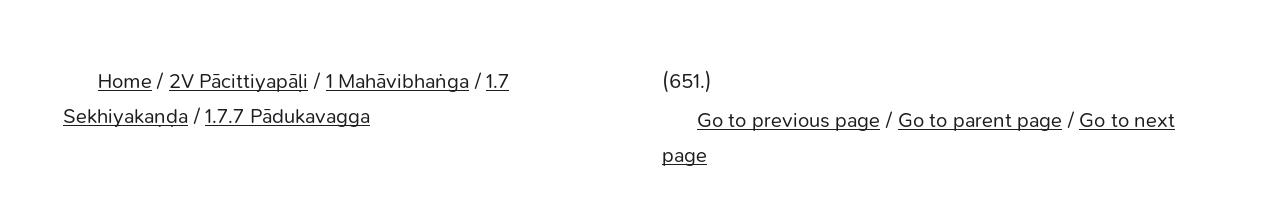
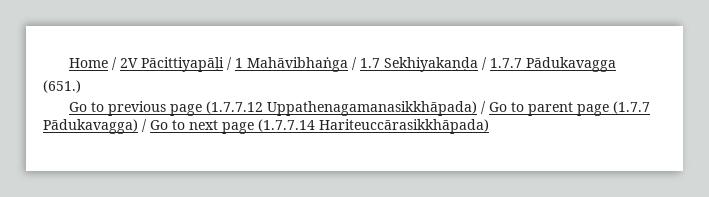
(881, 124) none -> [205,101,477,116] (1.7.7.12 Uppathenagamanasikkhāpada)
(1063, 124) none -> [612,101,650,114] [43,119,138,134] (1.7.7 Pādukavagga)
(707, 159) none -> [258,119,489,134] (1.7.7.14 Hariteuccārasikkhāpada)

